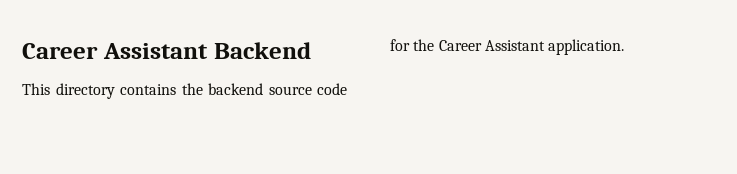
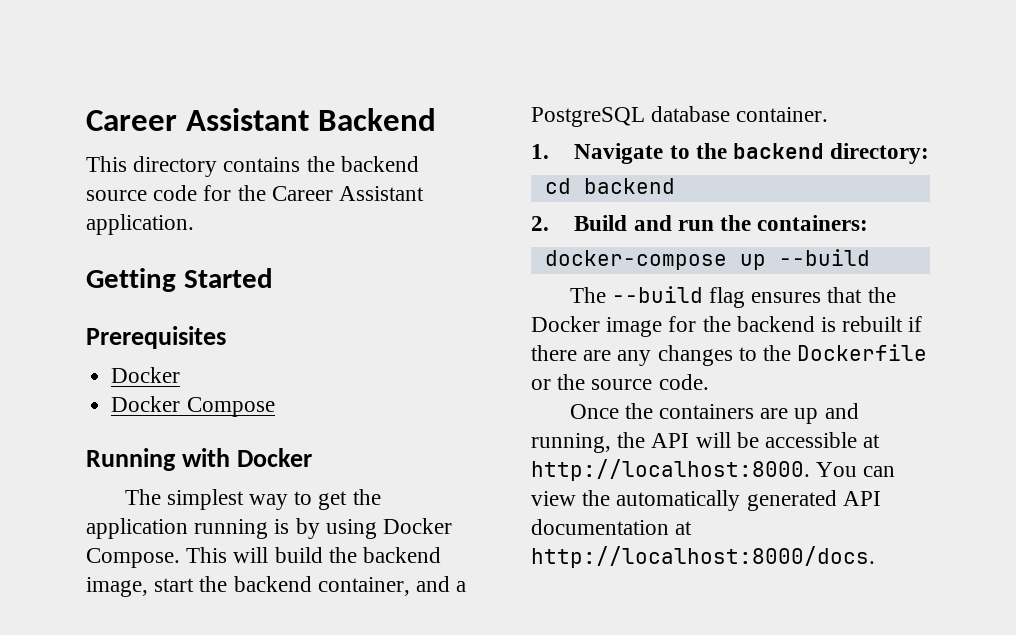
(625, 47) none -> [86,268,273,292] [86,326,226,349] [111,367,181,383] [111,396,275,417] [86,448,313,471] [124,489,381,510] [86,518,453,539] [86,547,442,568] [86,576,467,597] [531,106,829,127] [531,143,930,164] [544,178,675,194] [531,215,869,231] [544,249,870,270] [569,286,896,308] [531,316,923,337] [531,344,928,366] [531,374,709,390] [569,403,859,424] [531,432,881,453] [531,459,896,481] [531,490,881,511] [531,519,693,535] [531,546,875,568] // Getting Started // Prerequisites // Docker // Docker Compose // Running with Docker // The simplest way to get the application running is by using Docker Compose. This will build the backend image, start the backend container, and a PostgreSQL database container. // 1. Navigate to the backend directory: // cd backend // 2. Build and run the containers: // docker-compose up --build // The --build flag ensures that the Docker image for the backend is rebuilt if there are any changes to the Dockerfile or the source code. // Once the containers are up and running, the API will be accessible at http://localhost:8000. You can view the automatically generated API documentation at http://localhost:8000/docs.

